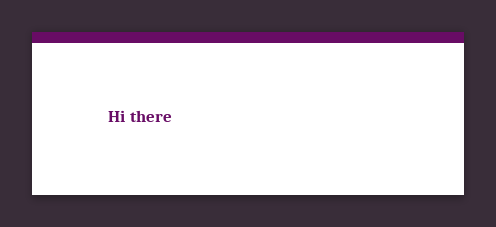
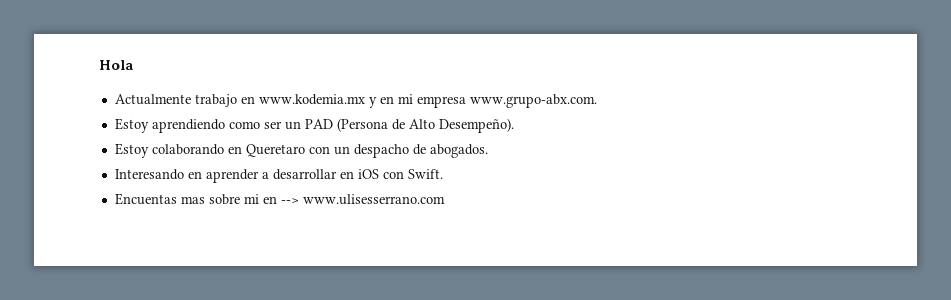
[108,110,172,122] Hi there -> [99,60,133,70] [114,94,597,108] [114,118,514,133] [114,143,488,158] [114,169,443,183] [114,193,445,205] Hola // Actualmente trabajo en www.kodemia.mx y en mi empresa www.grupo-abx.com. // Estoy aprendiendo como ser un PAD (Persona de Alto Desempeño). // Estoy colaborando en Queretaro con un despacho de abogados. // Interesando en aprender a desarrollar en iOS con Swift. // Encuentas mas sobre mi en --> www.ulisesserrano.com

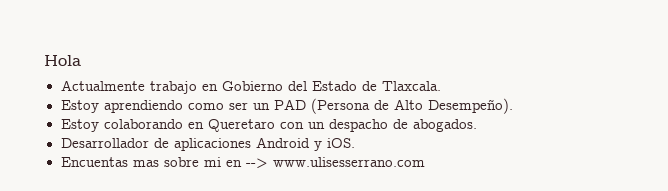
[258,94,597,108] www.kodemia.mx y en mi empresa www.grupo-abx.com. -> [221,81,441,91] Gobierno del Estado de Tlaxcala.
[114,169,443,183] Interesando en aprender a desarrollar en iOS con Swift. -> [60,137,355,151] Desarrollador de aplicaciones Android y iOS.

